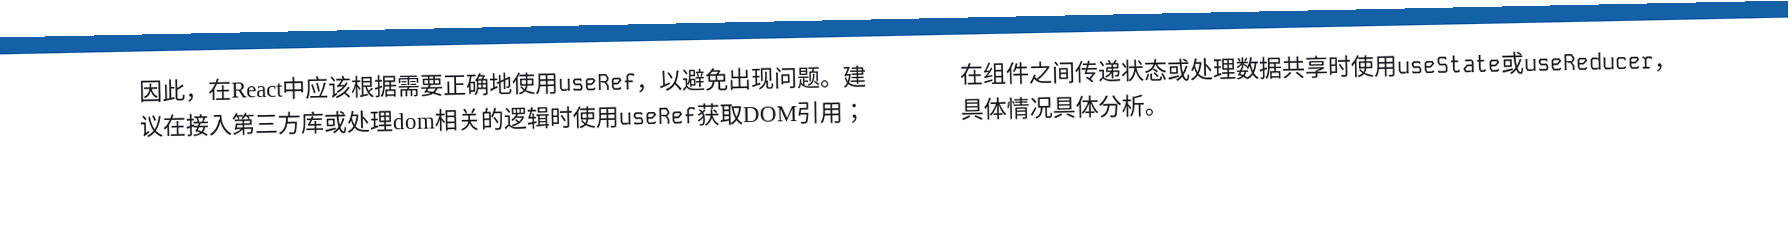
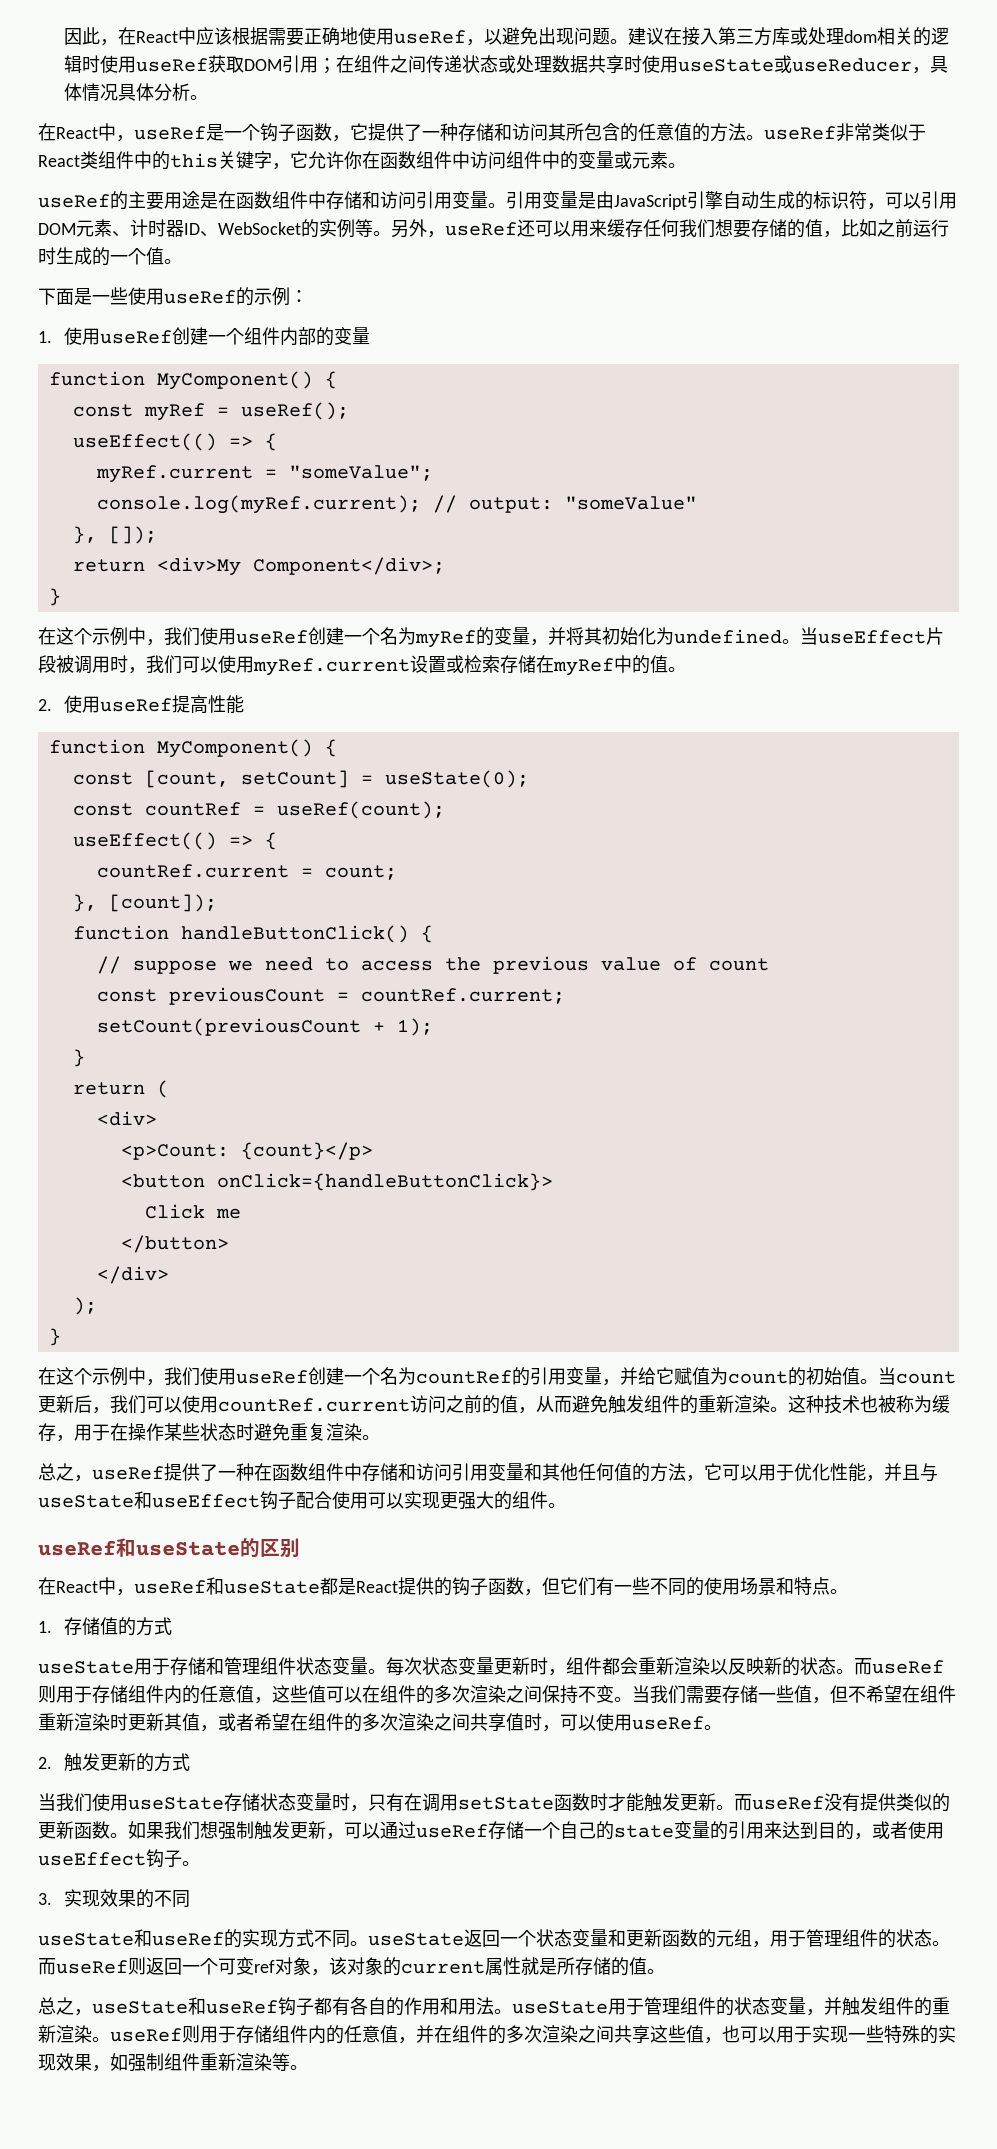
(1168, 111) none -> [38,123,926,142] [38,151,686,170] [38,191,957,210] [38,219,949,238] [38,247,182,266] [38,287,308,306] [38,327,371,346] [48,371,337,390] [72,402,349,421] [72,433,277,451] [95,465,433,483] [96,495,697,514] [72,526,157,544] [72,557,445,576] [48,588,61,606] [38,627,944,648] [38,655,686,676] [38,695,245,714] [48,739,337,758] [72,770,529,788] [72,801,445,819] [72,832,277,850] [96,864,397,880] [72,894,217,912] [72,925,433,943] [96,956,769,974] [96,987,565,1005] [96,1018,433,1036] [72,1049,85,1067] [72,1080,169,1098] [96,1111,157,1126] [120,1142,373,1160] [120,1173,553,1191] [144,1204,241,1219] [120,1235,229,1253] [96,1266,169,1284] [72,1297,97,1315] [48,1328,61,1346] [38,1367,956,1386] [38,1395,950,1414] [38,1423,380,1442] [38,1463,938,1482] [38,1491,566,1510] [38,1538,300,1558] [38,1577,848,1596] [38,1617,173,1636] [38,1657,944,1676] [38,1685,956,1704] [38,1713,722,1732] [38,1753,191,1772] [38,1793,950,1812] [38,1821,944,1840] [38,1849,200,1868] [38,1889,191,1908] [38,1929,950,1948] [38,1957,665,1976] [38,1997,950,2016] [38,2025,956,2044] [38,2053,308,2072] // 在React中，useRef是一个钩子函数，它提供了一种存储和访问其所包含的任意值的方法。useRef非常类似于React类组件中的this关键字，它允许你在函数组件中访问组件中的变量或元素。 // useRef的主要用途是在函数组件中存储和访问引用变量。引用变量是由JavaScript引擎自动生成的标识符，可以引用DOM元素、计时器ID、WebSocket的实例等。另外，useRef还可以用来缓存任何我们想要存储的值，比如之前运行时生成的一个值。 // 下面是一些使用useRef的示例： // 1.使用useRef创建一个组件内部的变量 // function MyComponent() { // const myRef = useRef(); // useEffect(() => { // myRef.current = "someValue"; // console.log(myRef.current); // output: "someValue" // }, []); // return <div>My Component</div>; // } // 在这个示例中，我们使用useRef创建一个名为myRef的变量，并将其初始化为undefined。当useEffect片段被调用时，我们可以使用myRef.current设置或检索存储在myRef中的值。 // 2.使用useRef提高性能 // function MyComponent() { // const [count, setCount] = useState(0); // const countRef = useRef(count); // useEffect(() => { // countRef.current = count; // }, [count]); // function handleButtonClick() { // // suppose we need to access the previous value of count // const previousCount = countRef.current; // setCount(previousCount + 1); // } // return ( // <div> // <p>Count: {count}</p> // <button onClick={handleButtonClick}> // Click me // </button> // </div> // ); // } // 在这个示例中，我们使用useRef创建一个名为countRef的引用变量，并给它赋值为count的初始值。当count更新后，我们可以使用countRef.current访问之前的值，从而避免触发组件的重新渲染。这种技术也被称为缓存，用于在操作某些状态时避免重复渲染。 // 总之，useRef提供了一种在函数组件中存储和访问引用变量和其他任何值的方法，它可以用于优化性能，并且与useState和useEffect钩子配合使用可以实现更强大的组件。 // useRef和useState的区别 // 在React中，useRef和useState都是React提供的钩子函数，但它们有一些不同的使用场景和特点。 // 1.存储值的方式 // useState用于存储和管理组件状态变量。每次状态变量更新时，组件都会重新渲染以反映新的状态。而useRef则用于存储组件内的任意值，这些值可以在组件的多次渲染之间保持不变。当我们需要存储一些值，但不希望在组件重新渲染时更新其值，或者希望在组件的多次渲染之间共享值时，可以使用useRef。 // 2.触发更新的方式 // 当我们使用useState存储状态变量时，只有在调用setState函数时才能触发更新。而useRef没有提供类似的更新函数。如果我们想强制触发更新，可以通过useRef存储一个自己的state变量的引用来达到目的，或者使用useEffect钩子。 // 3.实现效果的不同 // useState和useRef的实现方式不同。useState返回一个状态变量和更新函数的元组，用于管理组件的状态。而useRef则返回一个可变ref对象，该对象的current属性就是所存储的值。 // 总之，useState和useRef钩子都有各自的作用和用法。useState用于管理组件的状态变量，并触发组件的重新渲染。useRef则用于存储组件内的任意值，并在组件的多次渲染之间共享这些值，也可以用于实现一些特殊的实现效果，如强制组件重新渲染等。

